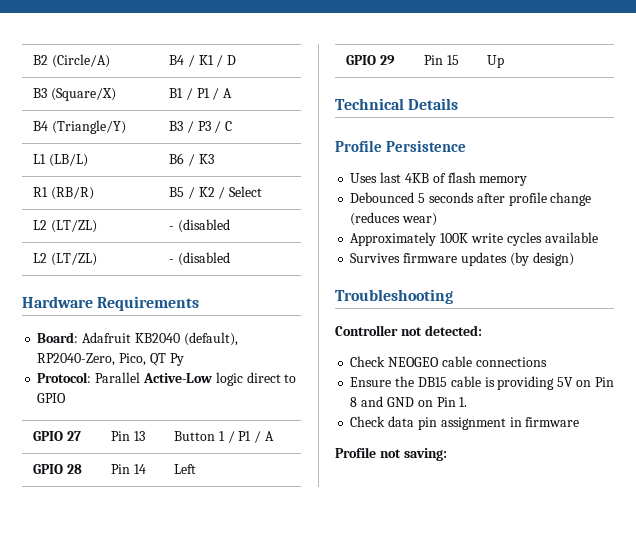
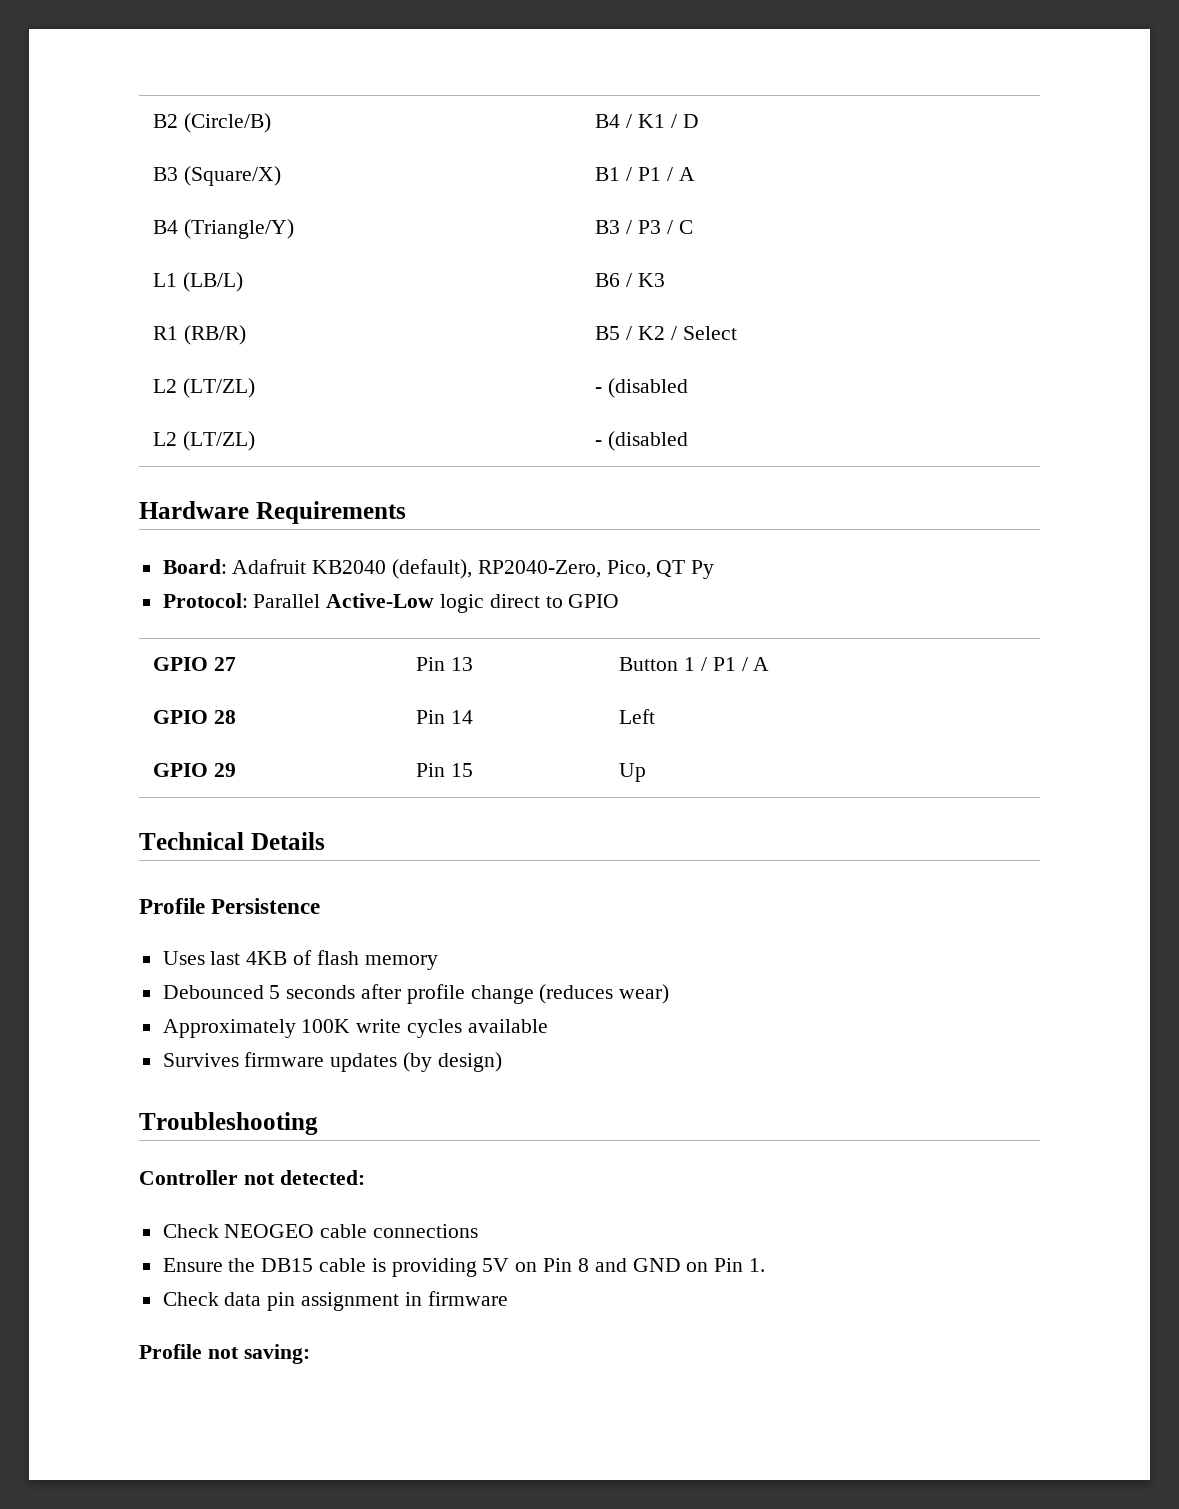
[51,54,110,68] (Circle/A) -> [184,113,272,133] (Circle/B)

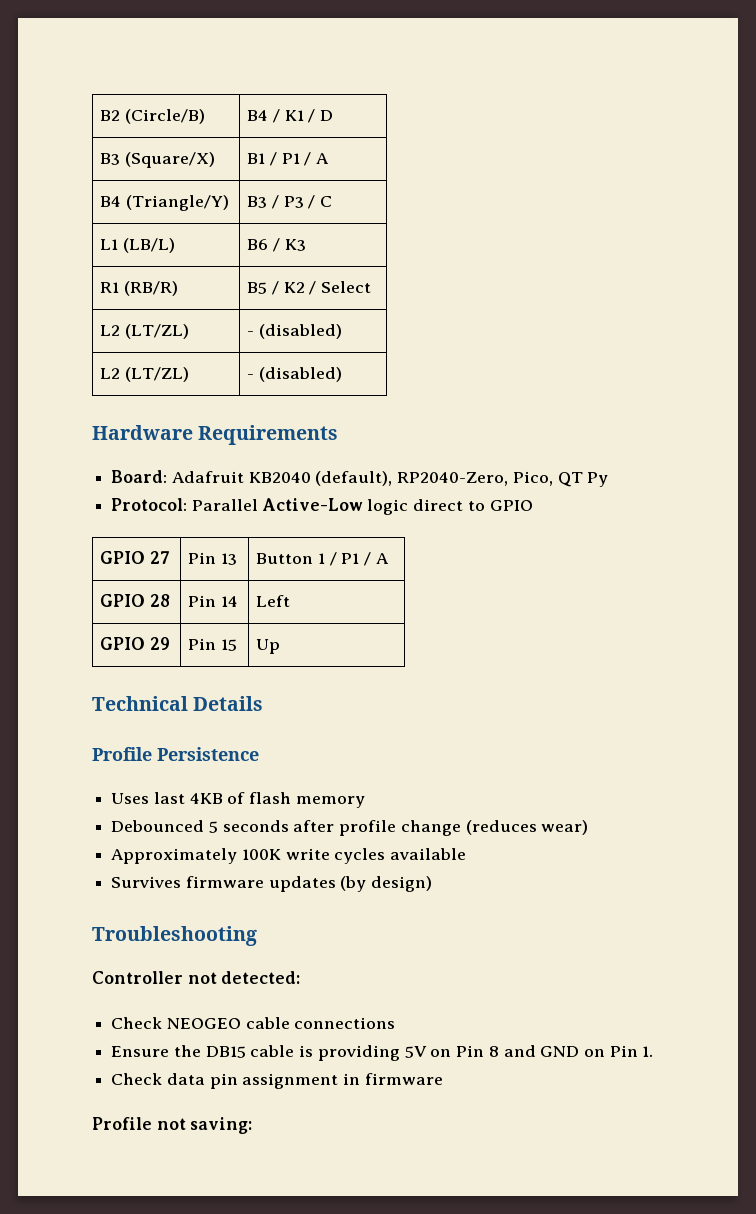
[608,378,689,398] [153,431,256,451] [595,431,689,451] (disabled // L2 (LT/ZL) | - (disabled -> [258,324,342,339] [100,367,189,382] [247,367,342,382] (disabled) // L2 (LT/ZL) | - (disabled)

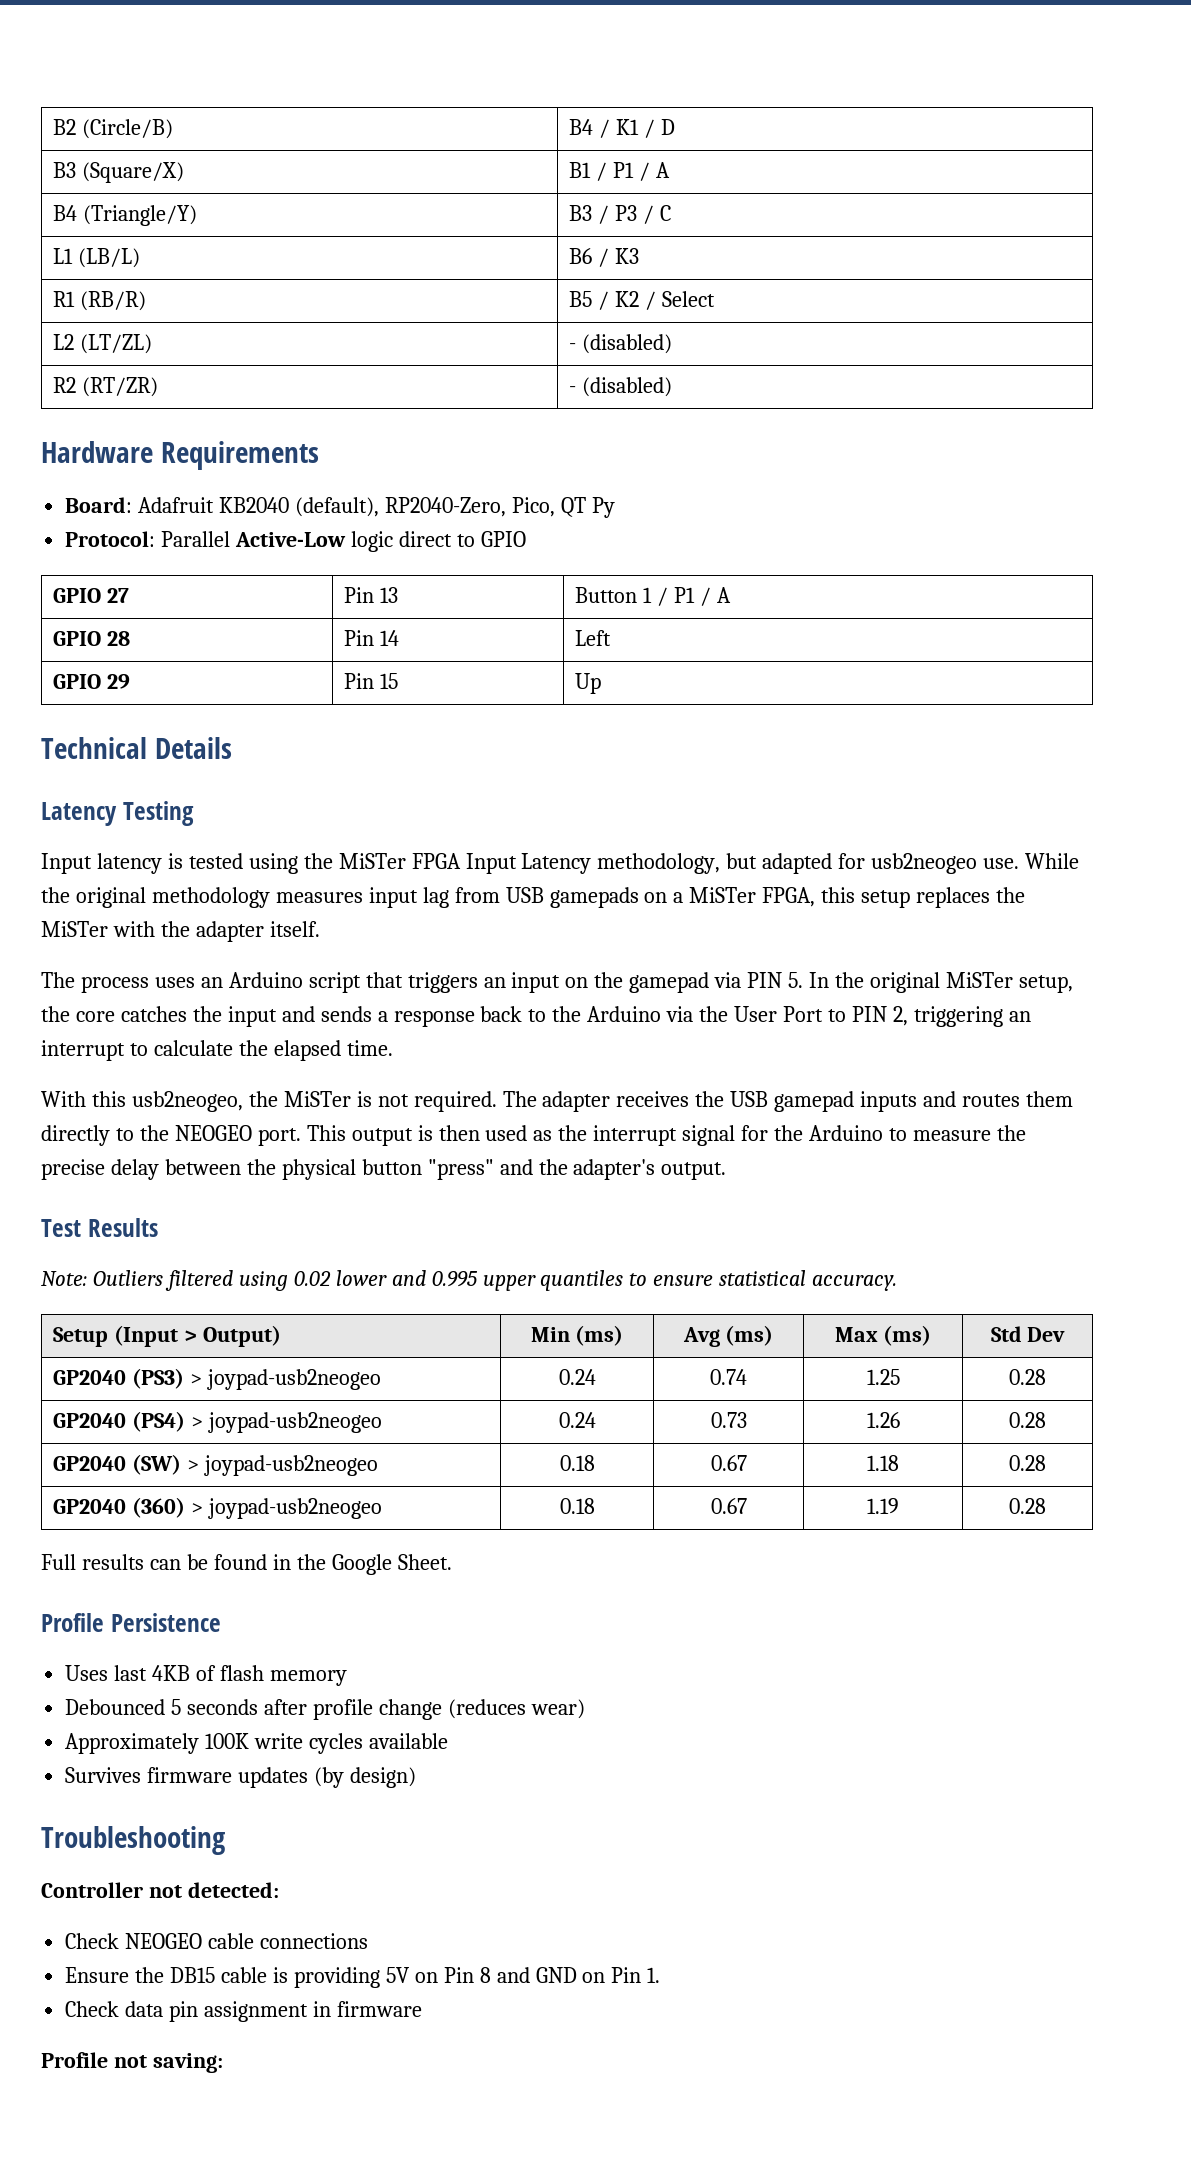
[100,367,189,382] L2 (LT/ZL) -> [53,377,159,397] R2 (RT/ZR)
(264, 703) none -> [41,801,194,826] [41,853,1080,874] [41,887,1026,908] [41,921,320,942] [41,972,1073,993] [41,1006,1031,1027] [41,1040,393,1061] [41,1091,1073,1112] [41,1125,1026,1146] [41,1159,727,1180] [41,1218,158,1237] [41,1270,898,1291] [53,1325,282,1347] [530,1325,624,1346] [682,1325,774,1347] [834,1325,932,1346] [990,1326,1066,1342] [53,1368,382,1390] [558,1369,596,1385] [710,1369,747,1385] [866,1369,900,1385] [1009,1369,1046,1385] [53,1411,383,1433] [558,1412,596,1428] [710,1412,747,1428] [866,1412,900,1428] [1009,1412,1046,1428] [53,1454,379,1476] [559,1455,595,1471] [710,1455,747,1471] [867,1455,899,1471] [1009,1455,1046,1471] [53,1497,383,1519] [559,1498,595,1514] [710,1498,747,1514] [867,1498,899,1514] [1009,1498,1046,1514] [41,1554,452,1575] // Latency Testing // Input latency is tested using the MiSTer FPGA Input Latency methodology, but adapted for usb2neogeo use. While the original methodology measures input lag from USB gamepads on a MiSTer FPGA, this setup replaces the MiSTer with the adapter itself. // The process uses an Arduino script that triggers an input on the gamepad via PIN 5. In the original MiSTer setup, the core catches the input and sends a response back to the Arduino via the User Port to PIN 2, triggering an interrupt to calculate the elapsed time. // With this usb2neogeo, the MiSTer is not required. The adapter receives the USB gamepad inputs and routes them directly to the NEOGEO port. This output is then used as the interrupt signal for the Arduino to measure the precise delay between the physical button "press" and the adapter's output. // Test Results // Note: Outliers filtered using 0.02 lower and 0.995 upper quantiles to ensure statistical accuracy. // Setup (Input > Output) | Min (ms) | Avg (ms) | Max (ms) | Std Dev // GP2040 (PS3) > joypad-usb2neogeo | 0.24 | 0.74 | 1.25 | 0.28 // GP2040 (PS4) > joypad-usb2neogeo | 0.24 | 0.73 | 1.26 | 0.28 // GP2040 (SW) > joypad-usb2neogeo | 0.18 | 0.67 | 1.18 | 0.28 // GP2040 (360) > joypad-usb2neogeo | 0.18 | 0.67 | 1.19 | 0.28 // Full results can be found in the Google Sheet.

